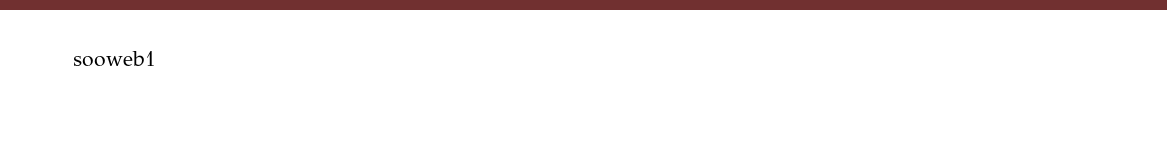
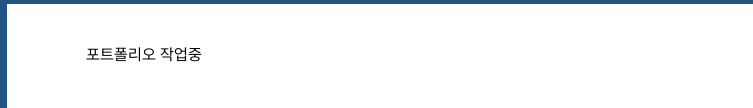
[73,51,155,67] sooweb1 -> [86,47,203,62] 포트폴리오 작업중

